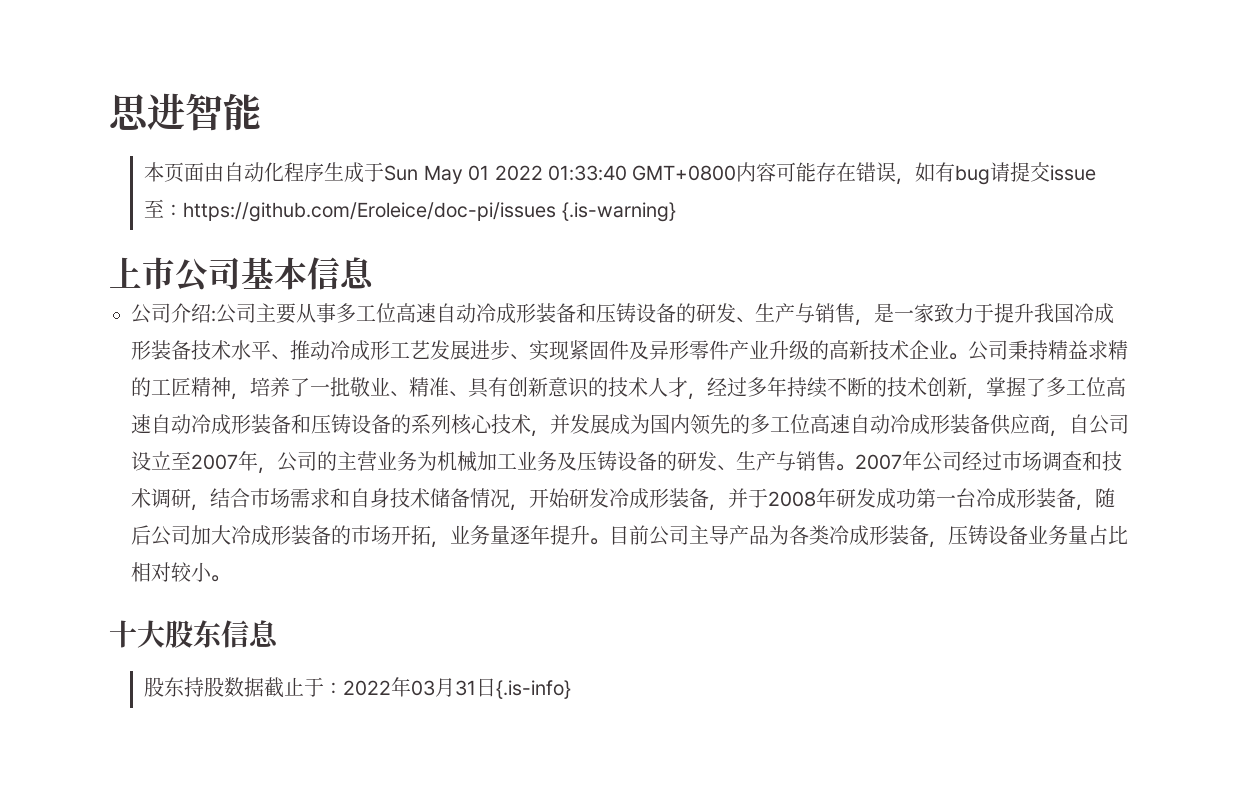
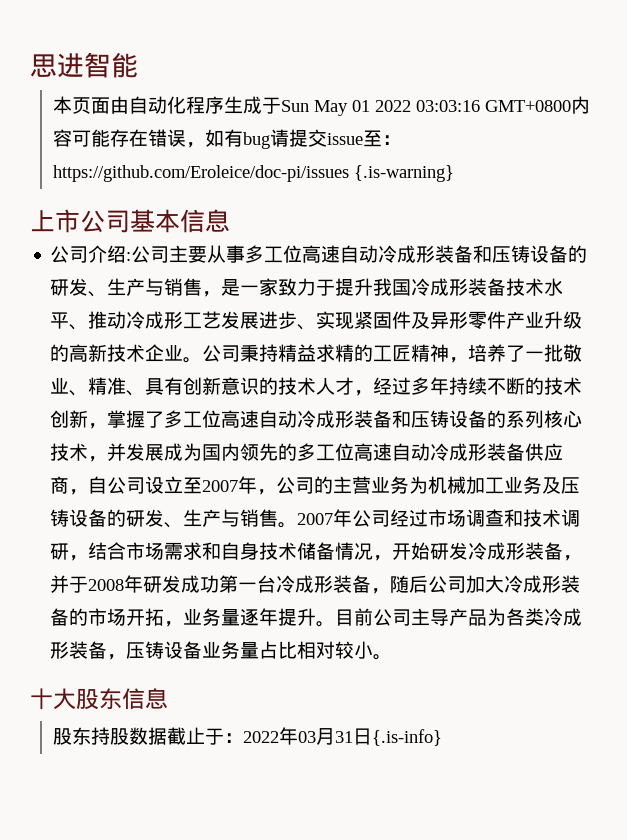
[547,165,627,181] 01:33:40 -> [415,100,480,112] 03:03:16

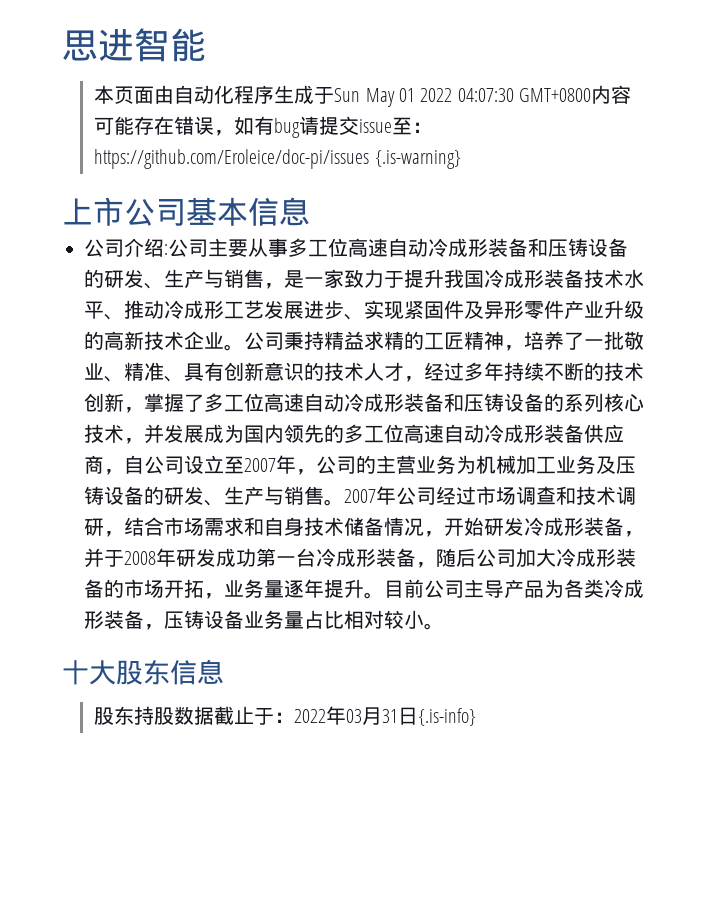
[415,100,480,112] 03:03:16 -> [457,88,514,102] 04:07:30

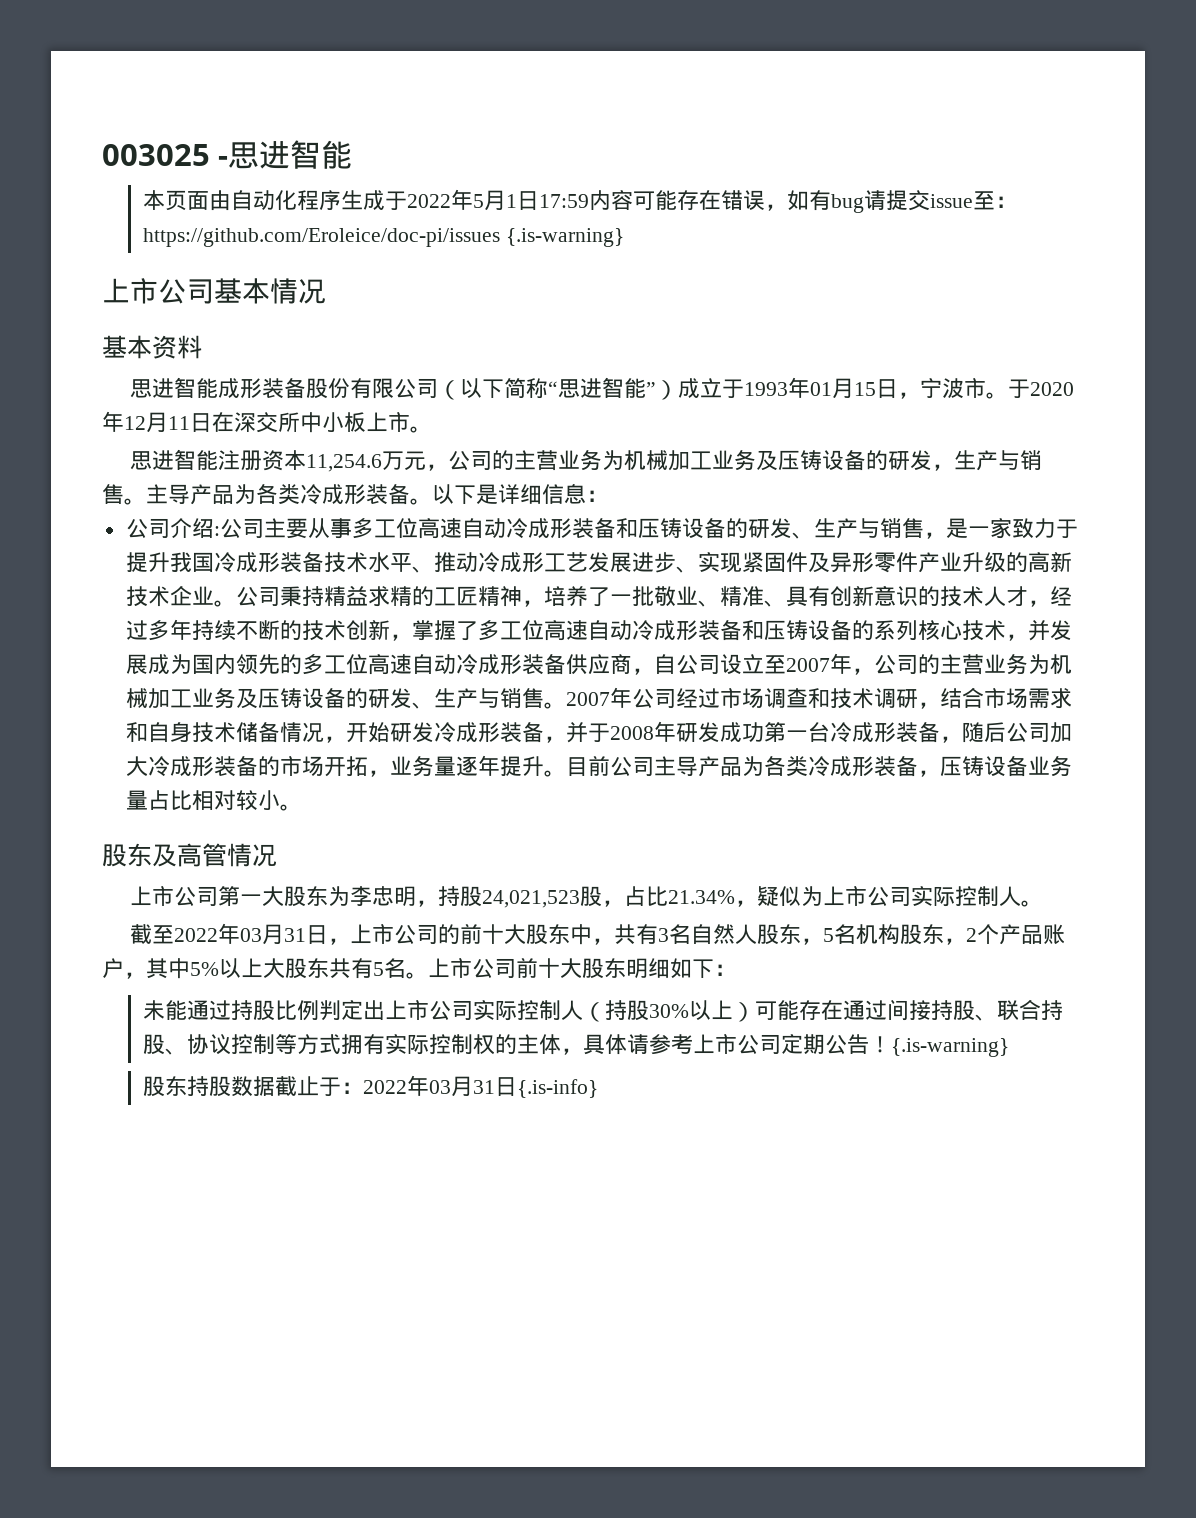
(62, 45) none -> [102,144,229,166] 003025 -
[334,88,592,107] Sun May 01 2022 04:07:30 GMT+0800 -> [407,189,590,211] 2022年5月1日17:59
[248,197,310,226] 信息 -> [270,278,326,304] [102,335,202,359] [130,377,1075,400] [102,411,432,433] [130,449,1043,472] [102,483,608,505] 情况 // 基本资料 // 思进智能成形装备股份有限公司（以下简称“思进智能”）成立于1993年01月15日，宁波市。于2020年12月11日在深交所中小板上市。 // 思进智能注册资本11,254.6万元，公司的主营业务为机械加工业务及压铸设备的研发，生产与销售。主导产品为各类冷成形装备。以下是详细信息：
[62,659,224,685] 十大股东信息 -> [102,843,277,867] [130,886,1044,908] [130,923,1066,945] [102,957,736,979] [143,999,1064,1022] [143,1034,1010,1057] 股东及高管情况 // 上市公司第一大股东为李忠明，持股24,021,523股，占比21.34%，疑似为上市公司实际控制人。 // 截至2022年03月31日，上市公司的前十大股东中，共有3名自然人股东，5名机构股东，2个产品账户，其中5%以上大股东共有5名。上市公司前十大股东明细如下： // 未能通过持股比例判定出上市公司实际控制人（持股30%以上）可能存在通过间接持股、联合持股、协议控制等方式拥有实际控制权的主体，具体请参考上市公司定期公告！{.is-warning}

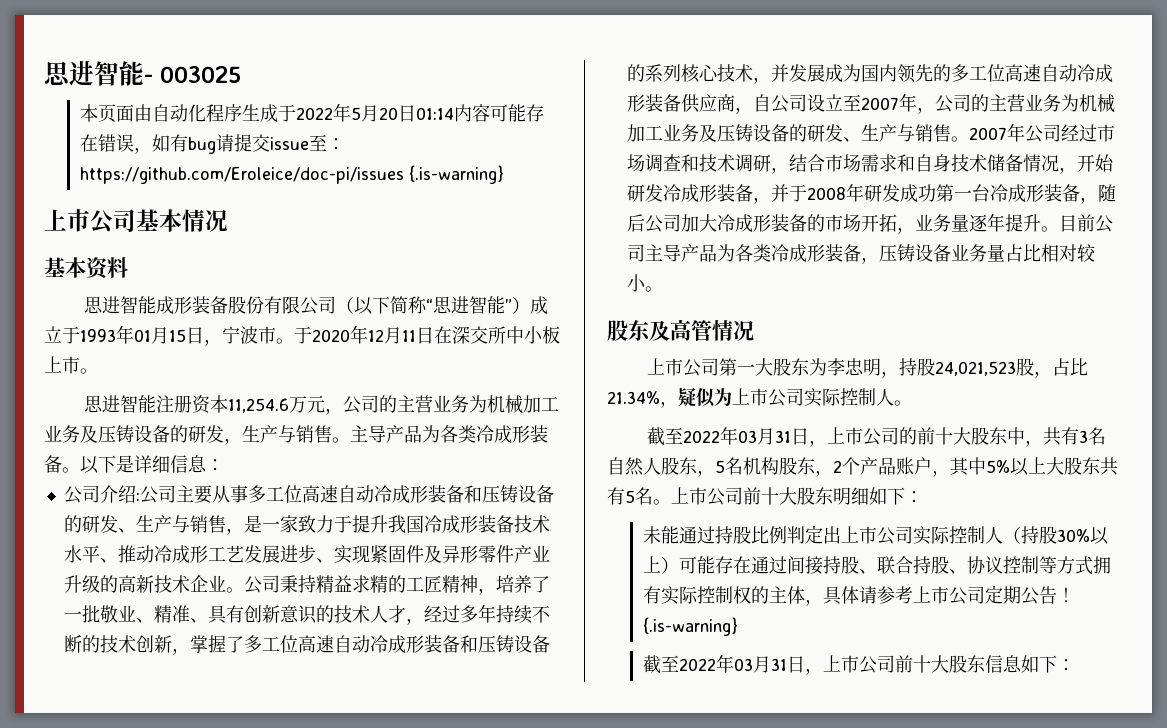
[102,140,353,169] 003025 -思进智能 -> [44,61,241,86] 思进智能- 003025
[506,191,590,210] 1日17:59 -> [378,105,454,122] 20日01:14
[143,1075,599,1098] 股东持股数据截止于：2022年03月31日{.is-info} -> [642,654,1075,675] 截至2022年03月31日，上市公司前十大股东信息如下：

